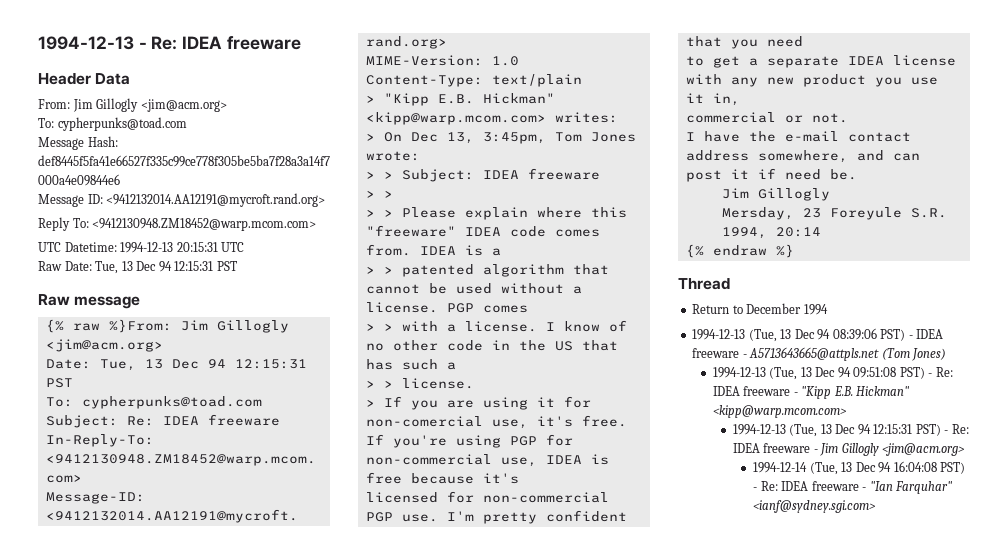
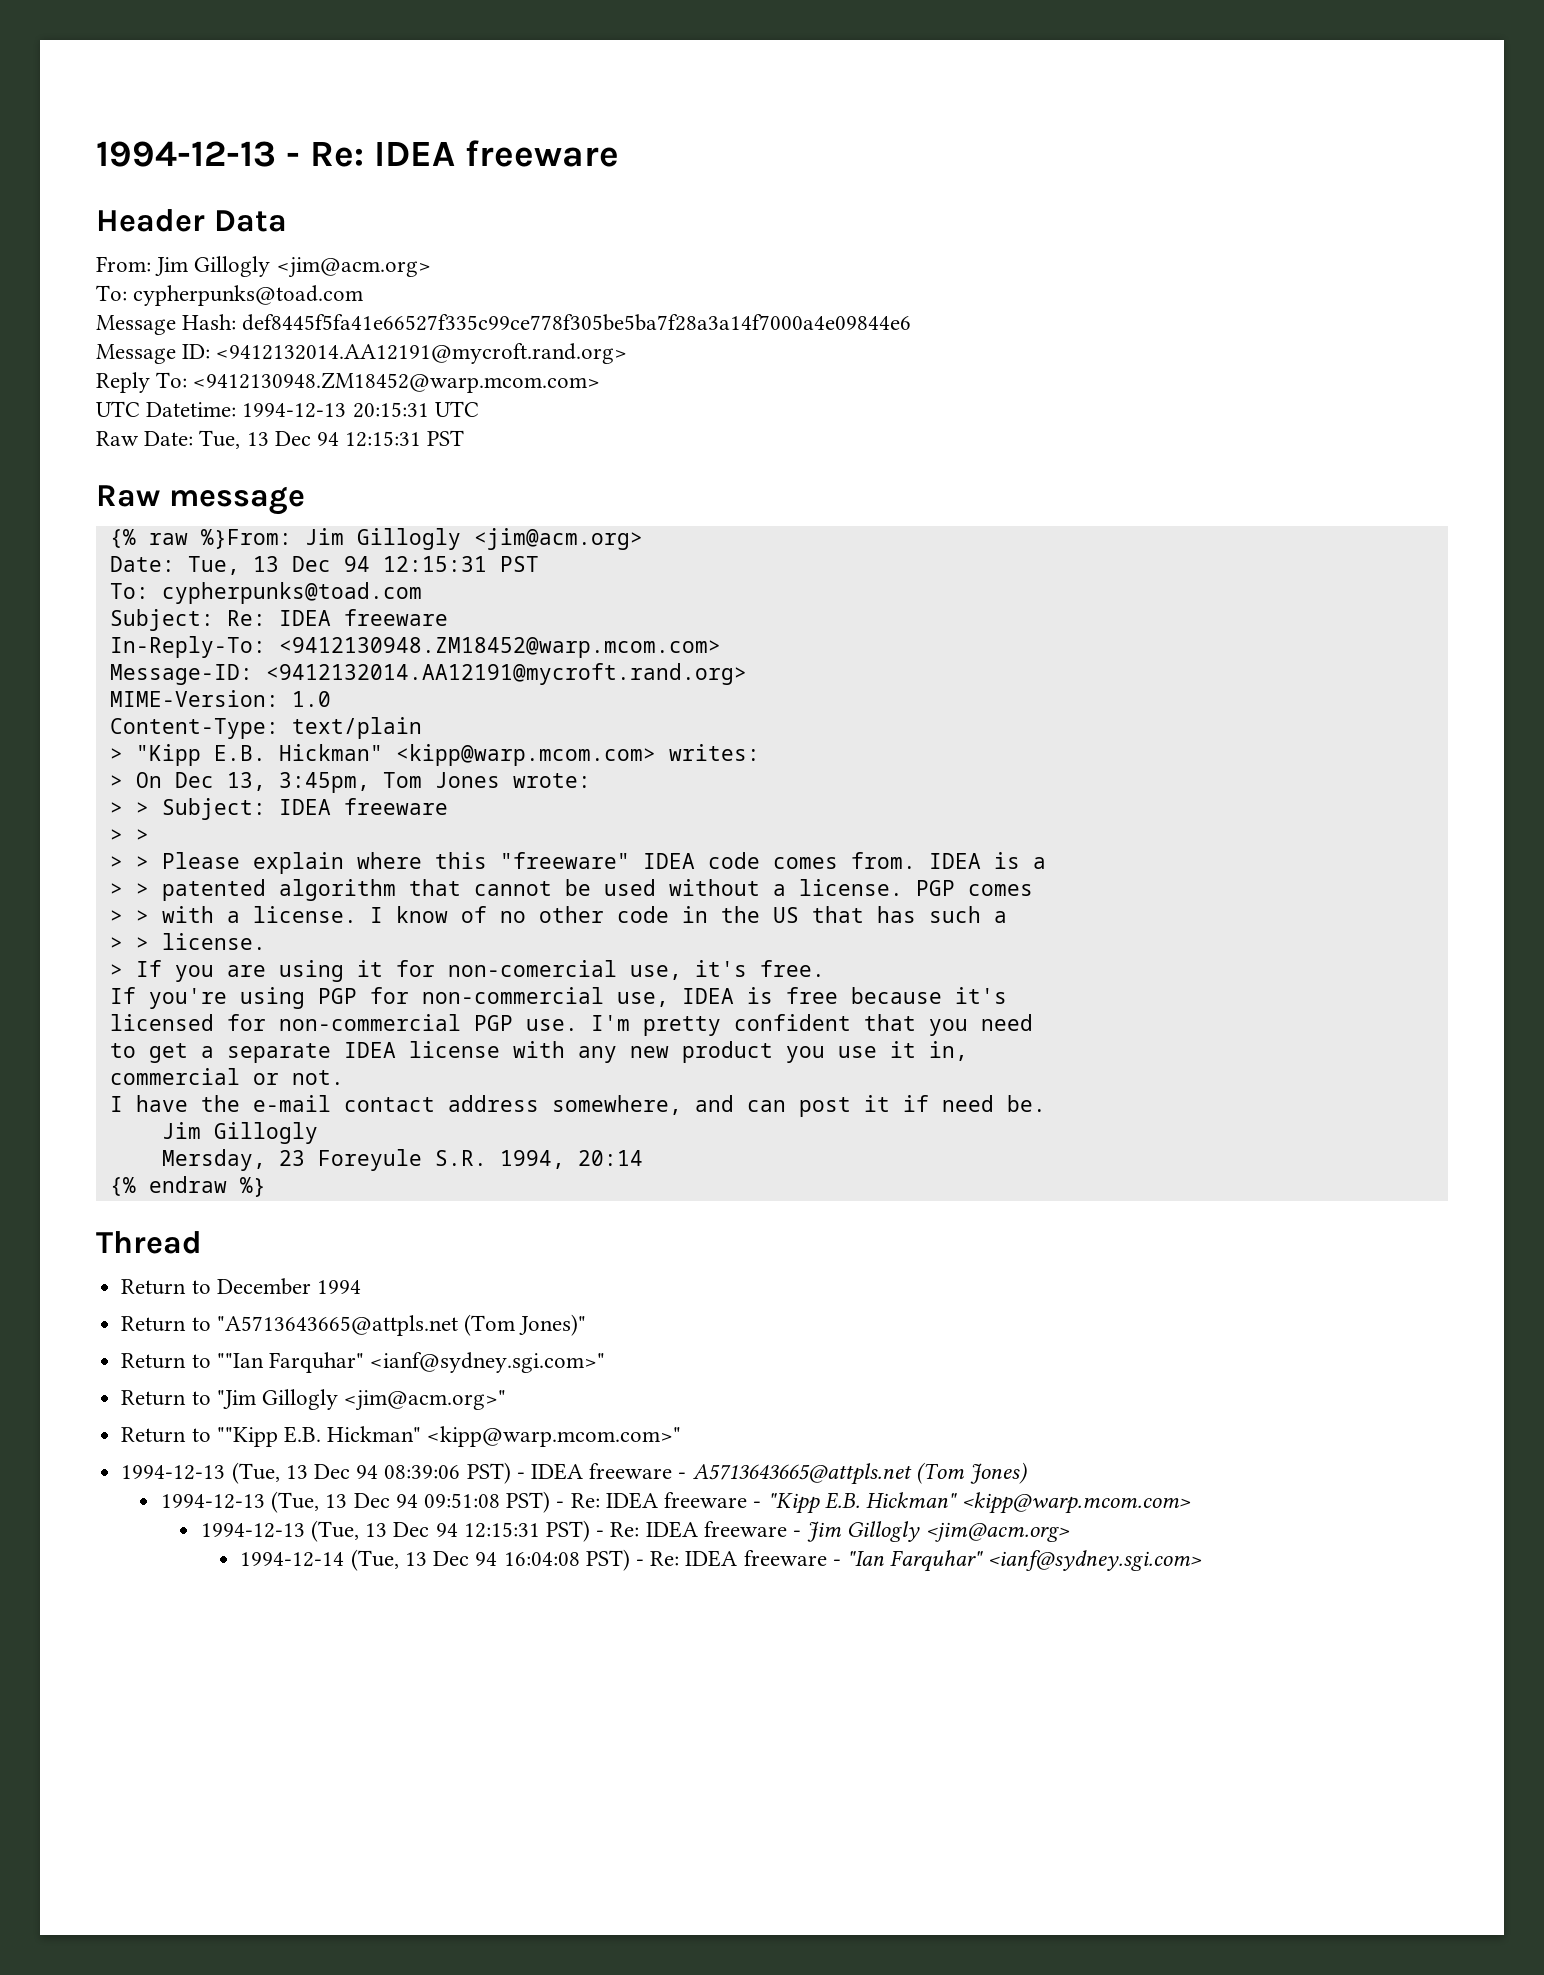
(828, 309) none -> [121,1314,587,1336] [121,1352,606,1373] [121,1389,507,1411] [121,1426,682,1447] // Return to "A5713643665@attpls.net (Tom Jones)" // Return to ""Ian Farquhar" <ianf@sydney.sgi.com>" // Return to "Jim Gillogly <jim@acm.org>" // Return to ""Kipp E.B. Hickman" <kipp@warp.mcom.com>"

